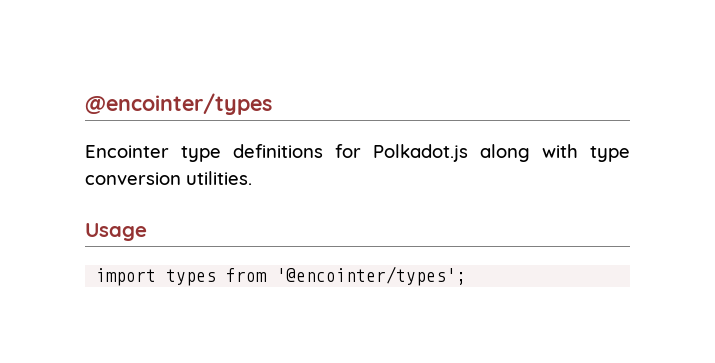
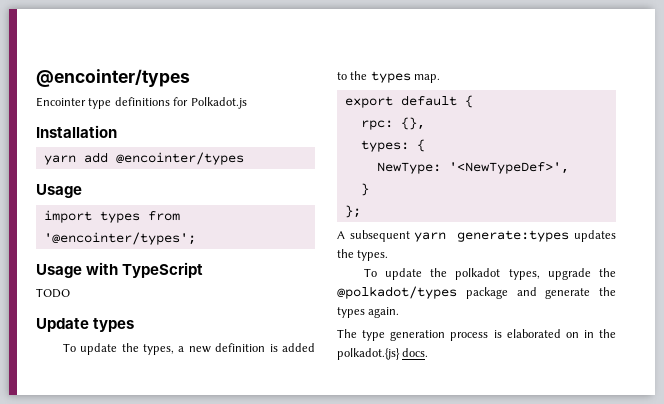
[480,144,630,162] [85,171,252,185] along with type conversion utilities. -> [36,125,117,138] [43,152,244,165] // Installation // yarn add @encointer/types
(467, 276) none -> [36,262,204,278] [36,288,70,298] [36,318,135,332] [62,343,316,355] [337,71,441,83] [344,95,473,108] [360,117,425,130] [360,139,425,152] [376,162,569,174] [360,183,369,196] [344,205,361,218] [337,230,616,242] [337,249,389,261] [363,268,616,280] [337,286,616,299] [337,307,400,318] [337,329,616,341] [337,348,429,360] // Usage with TypeScript // TODO // Update types // To update the types, a new definition is added to the types map. // export default { // rpc: {}, // types: { // NewType: '<NewTypeDef>', // } // }; // A subsequent yarn generate:types updates the types. // To update the polkadot types, upgrade the @polkadot/types package and generate the types again. // The type generation process is elaborated on in the polkadot.{js} docs.

